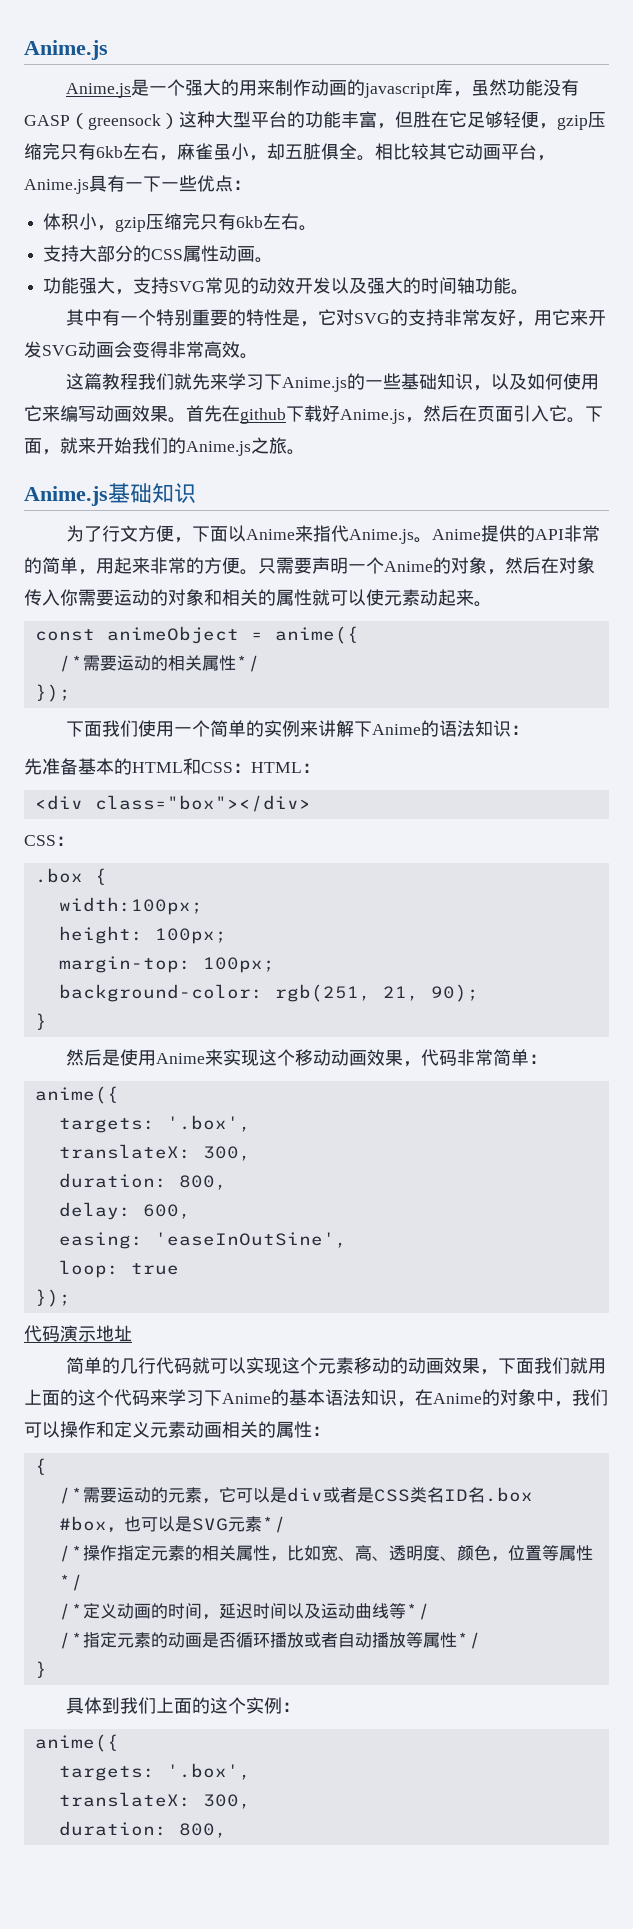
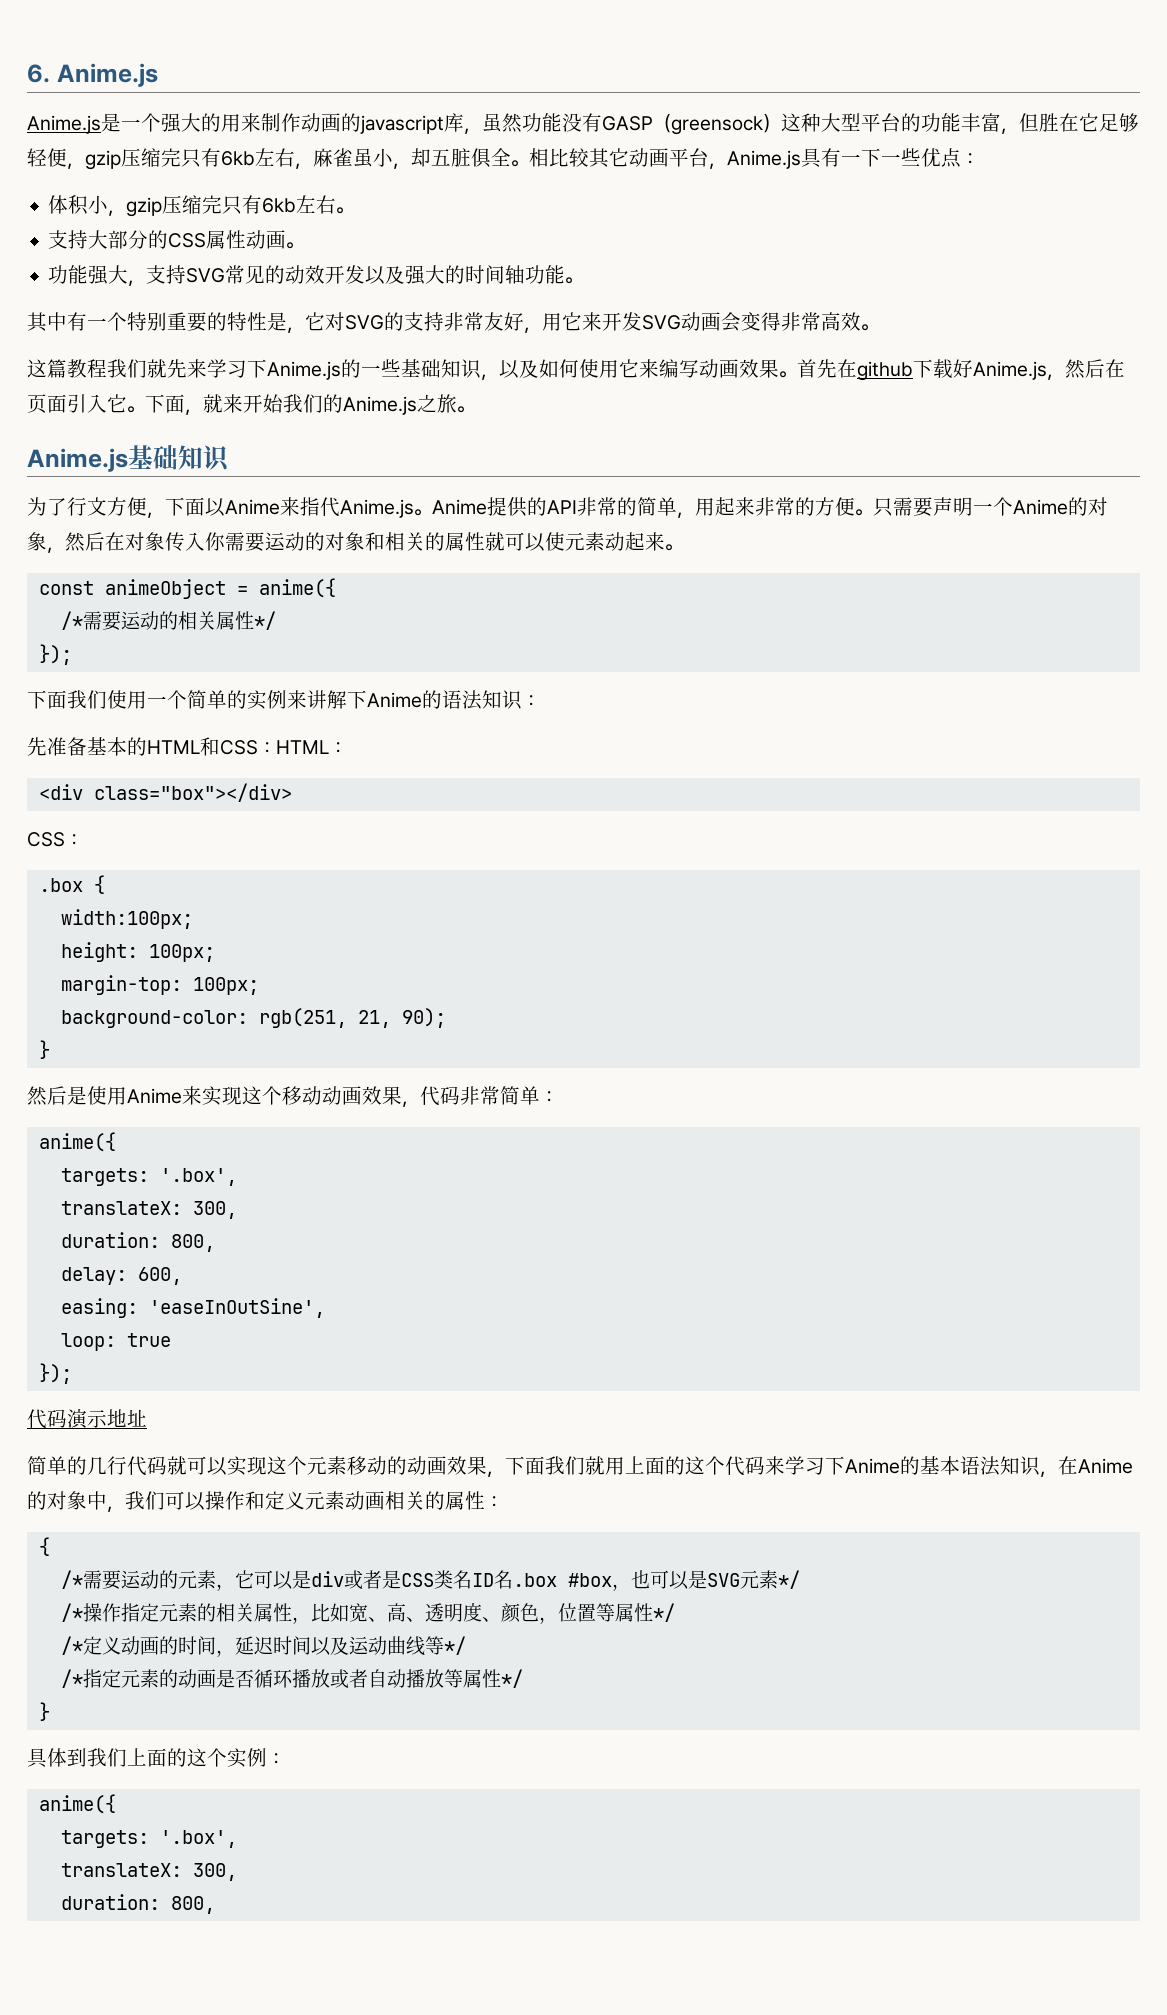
(24, 50) none -> [27,64,50,83] 6.

